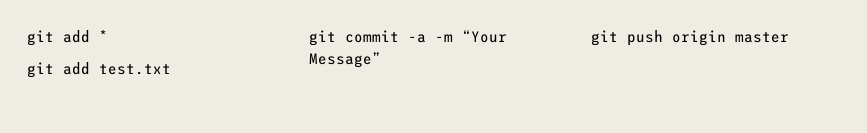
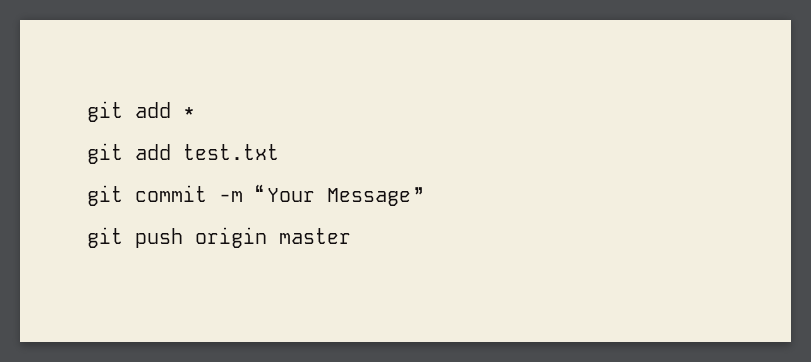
[408,34,426,43] -a -> (207, 193) none

